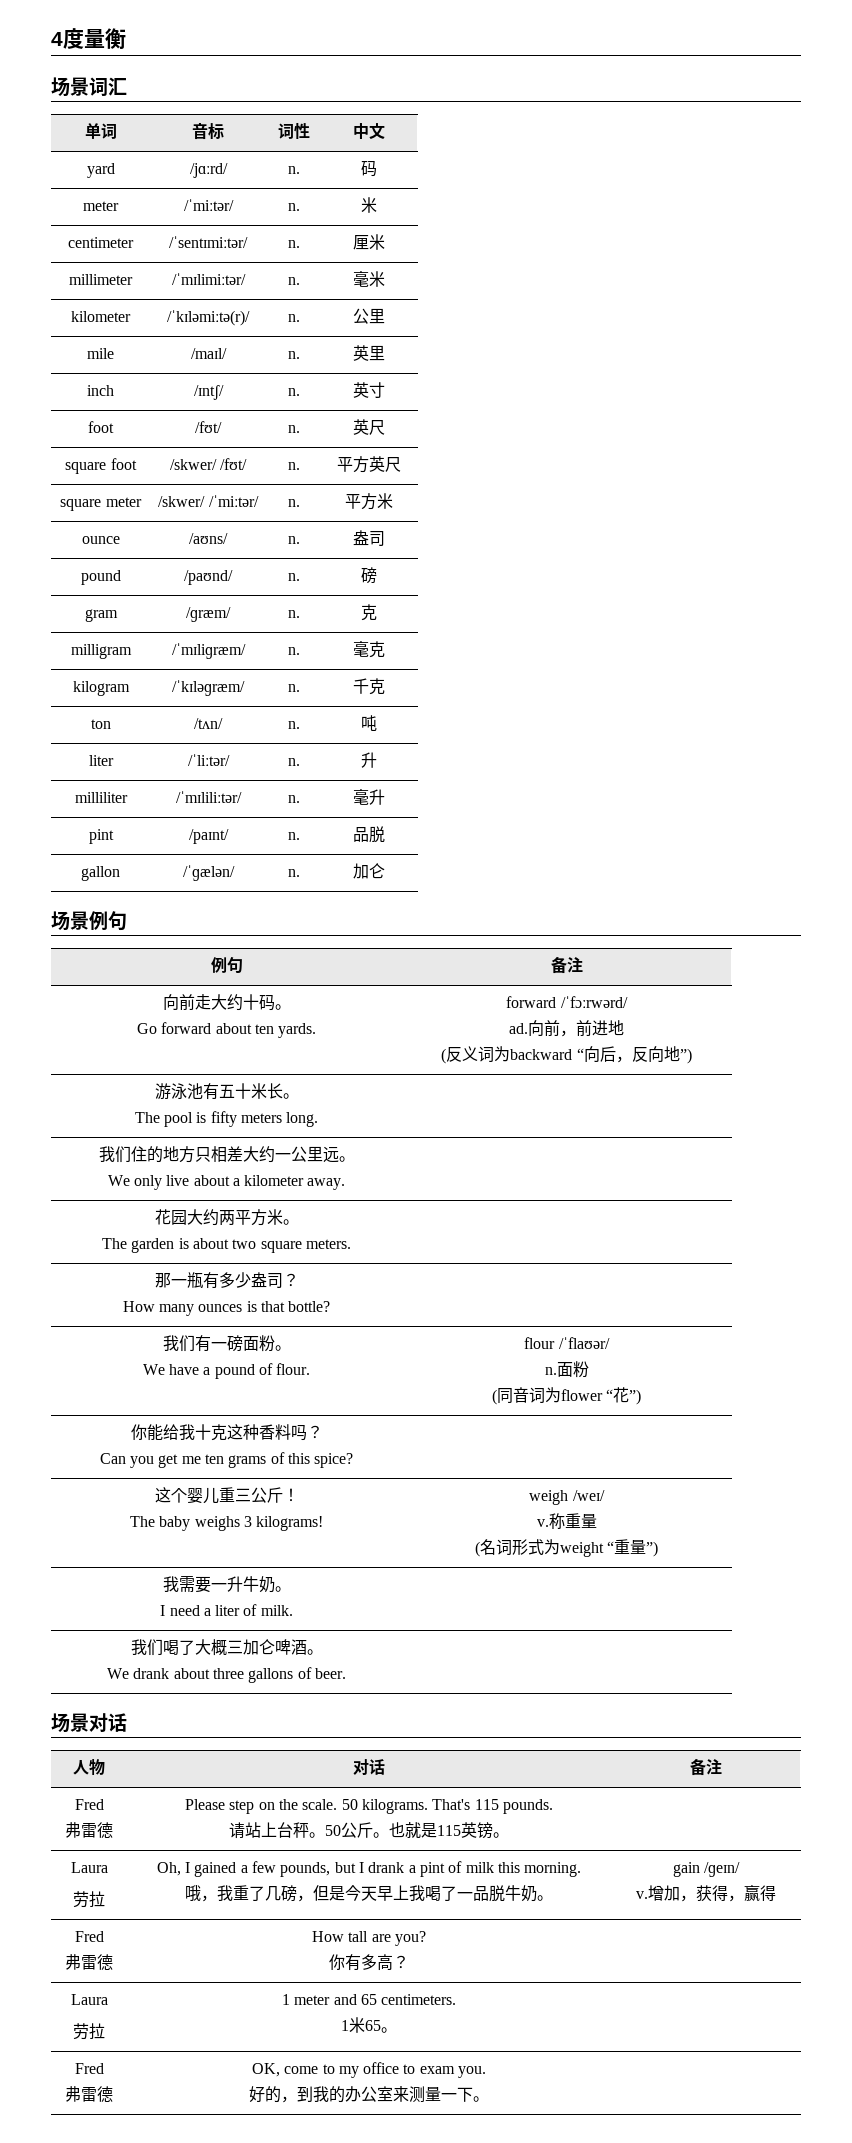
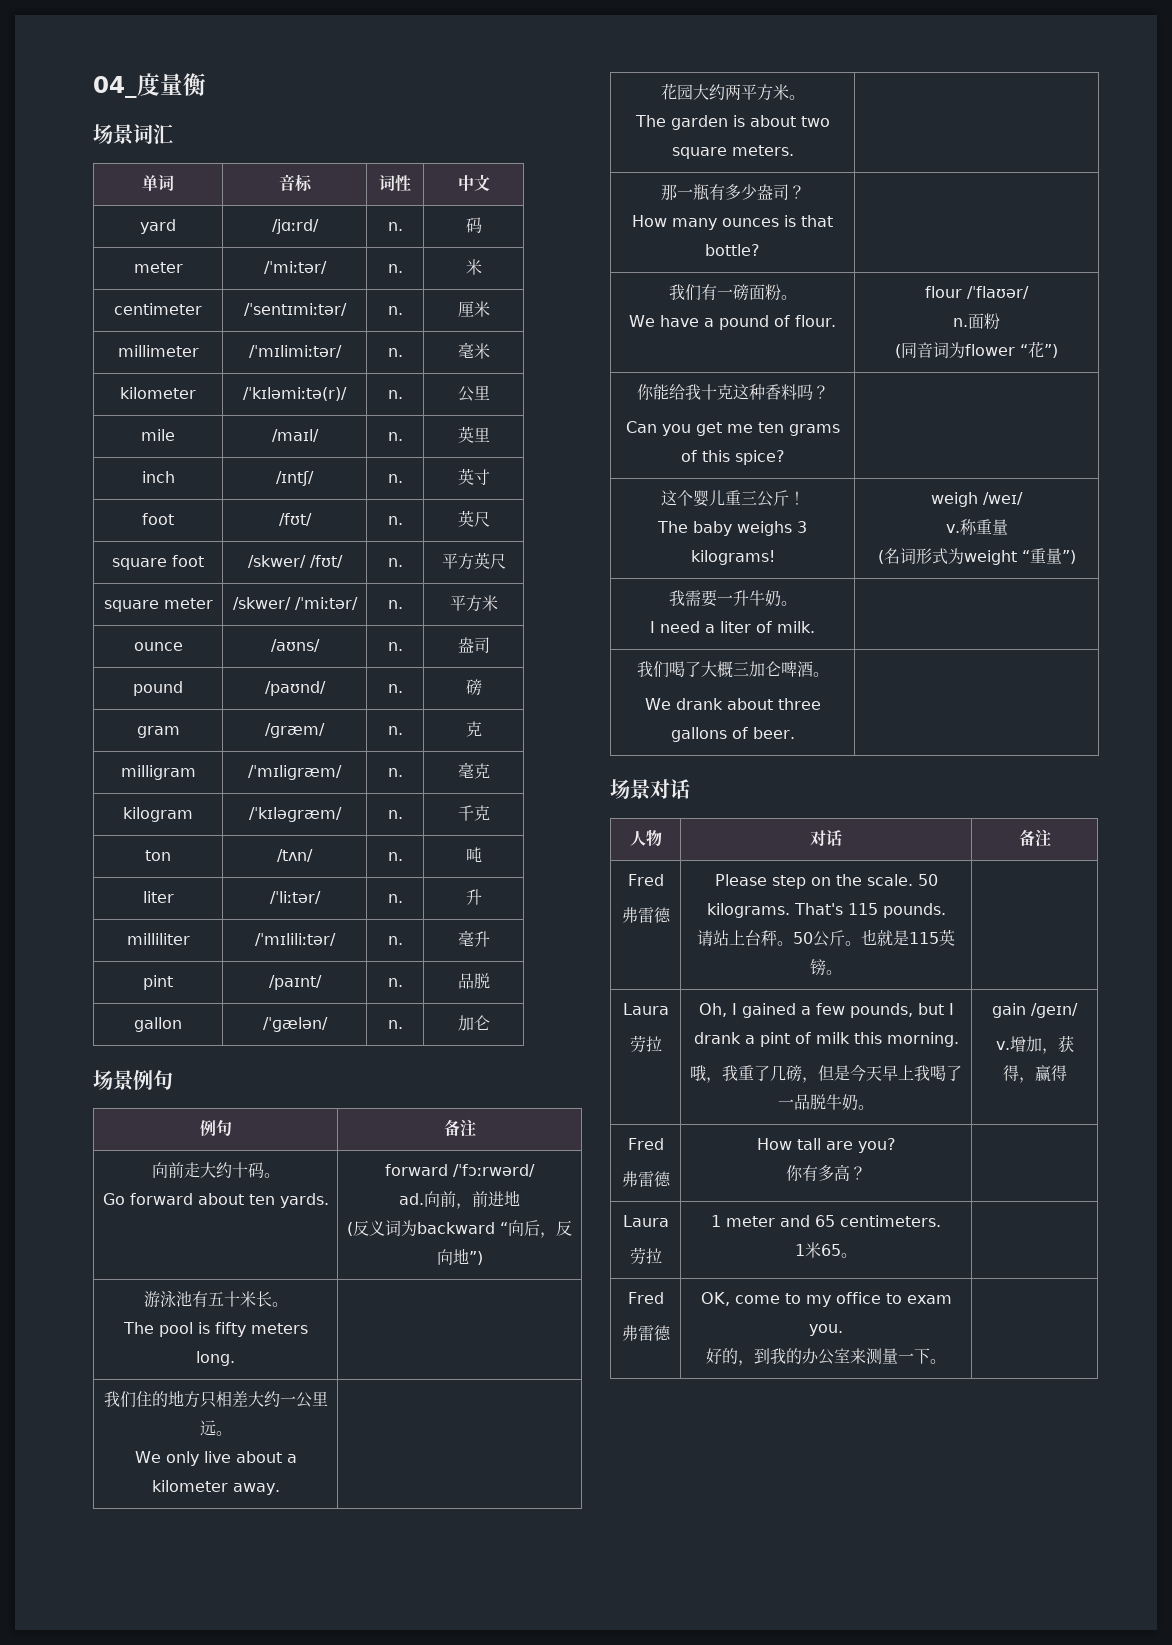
[51,32,63,46] 4 -> [93,76,137,98] 04_

